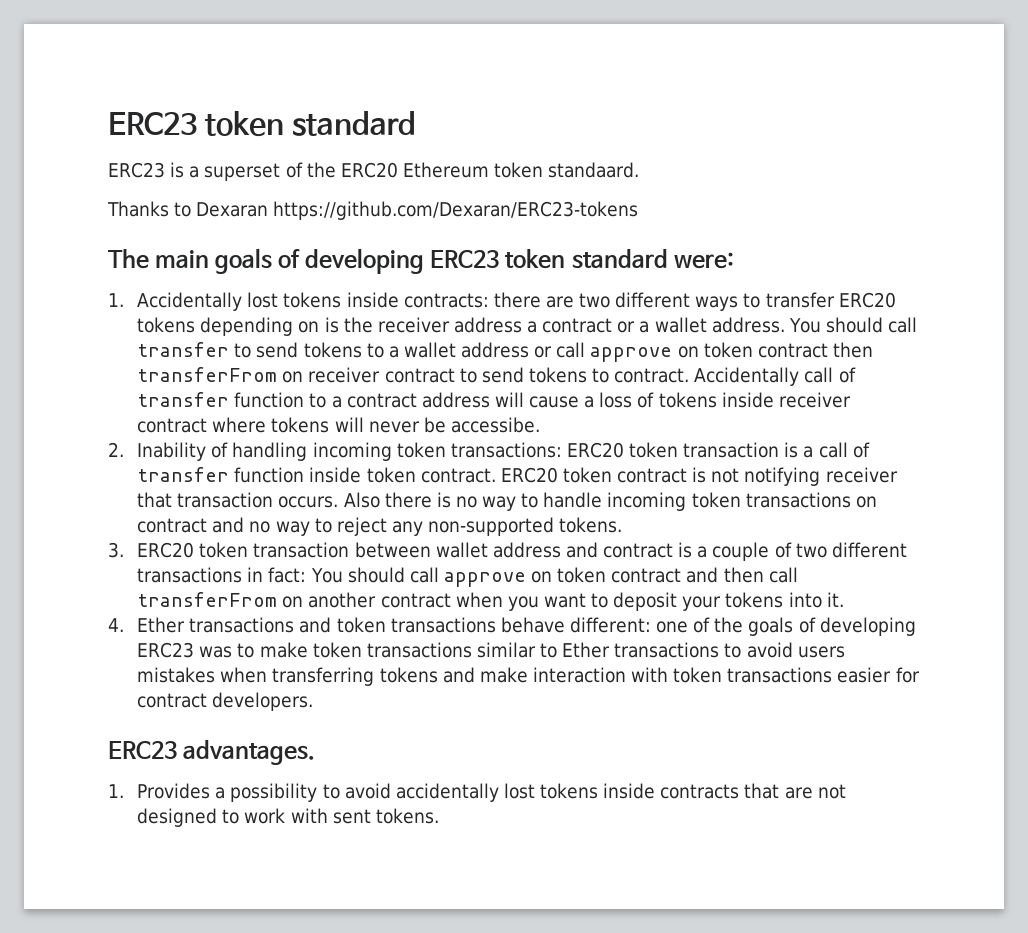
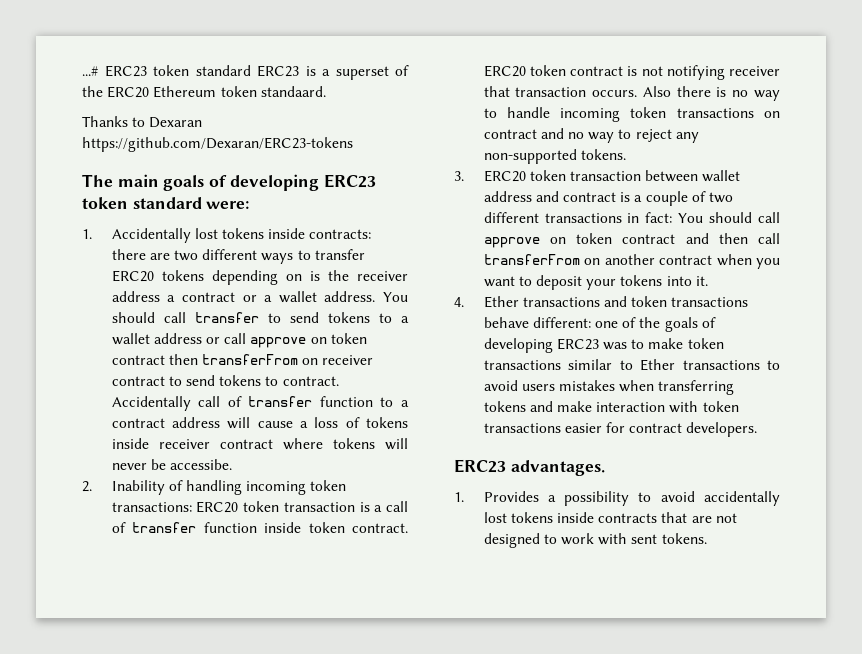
[108,111,417,137] ERC23 token standard // -> [82,65,251,77] ...# ERC23 token standard

